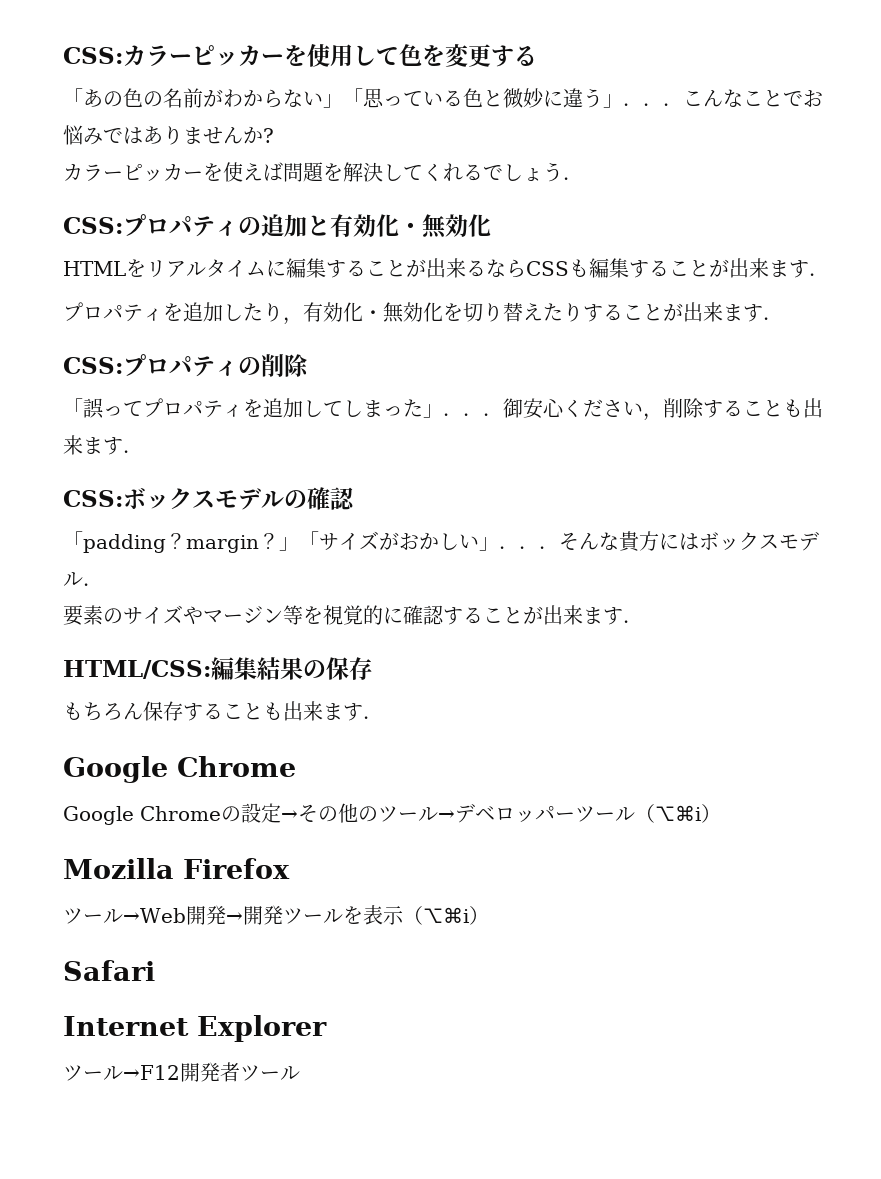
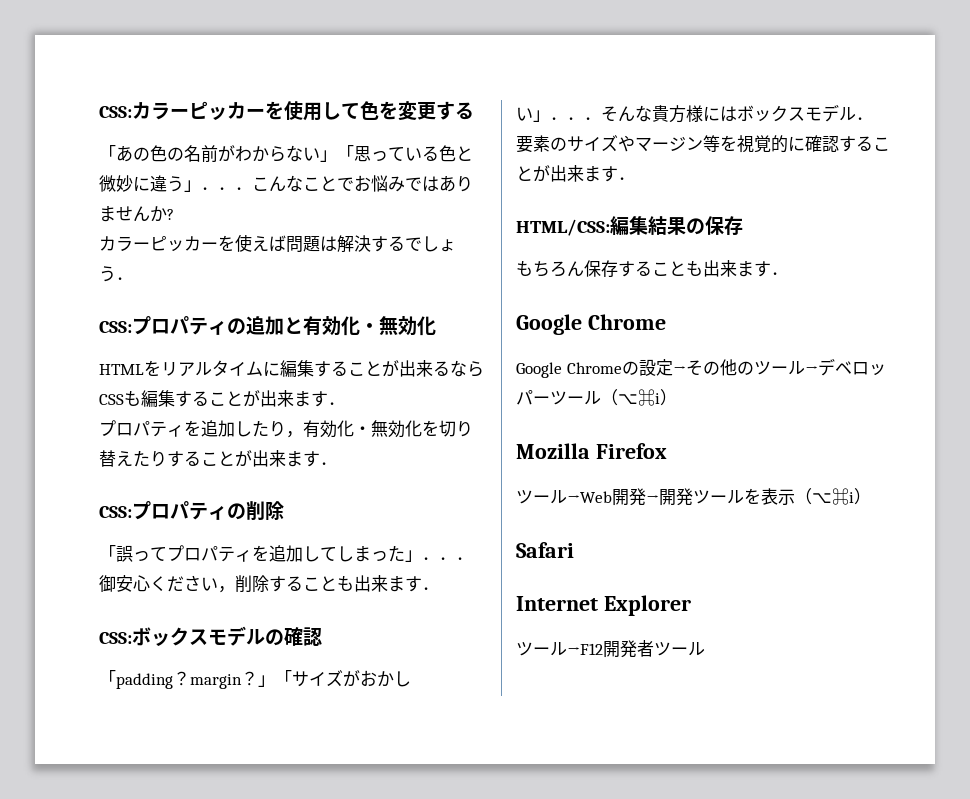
[323,162,463,182] を解決してくれ -> [320,235,388,253] は解決す
(659, 541) none -> [686,105,703,122] 様

